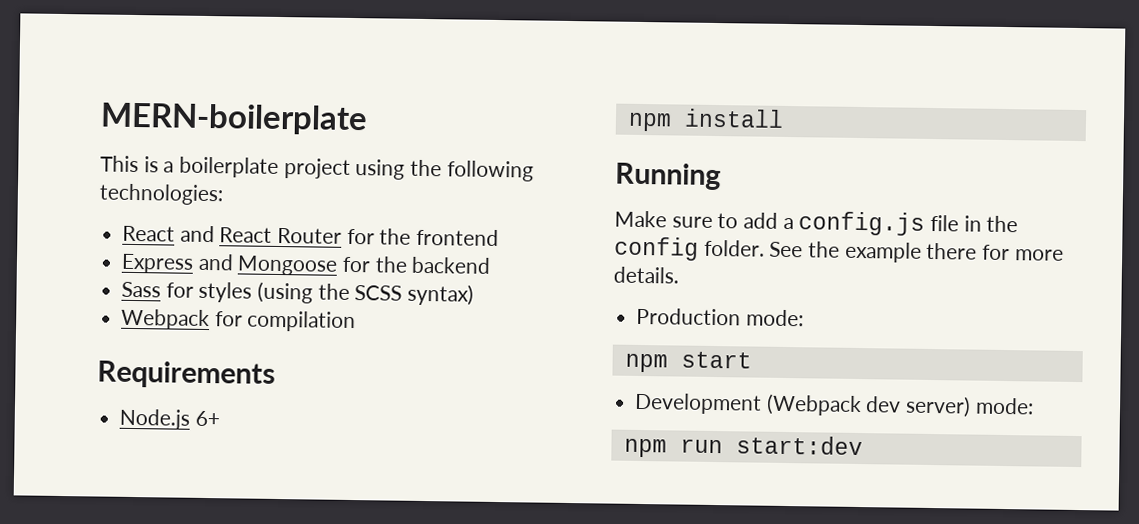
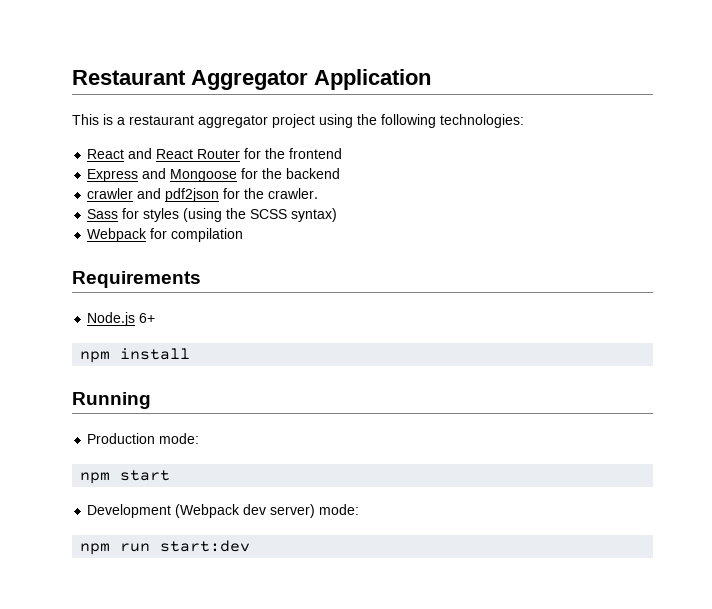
[100,102,368,136] MERN-boilerplate -> [72,69,431,90] Restaurant Aggregator Application
[179,156,280,178] boilerplate -> [129,115,268,128] restaurant aggregator
(492, 265) none -> [87,188,319,202] // crawler and pdf2json for the crawler.
[614,210,1019,236] [614,236,1064,263] [613,266,679,284] // Make sure to add a config.js file in the config folder. See the example there for more details. -> (151, 400) none

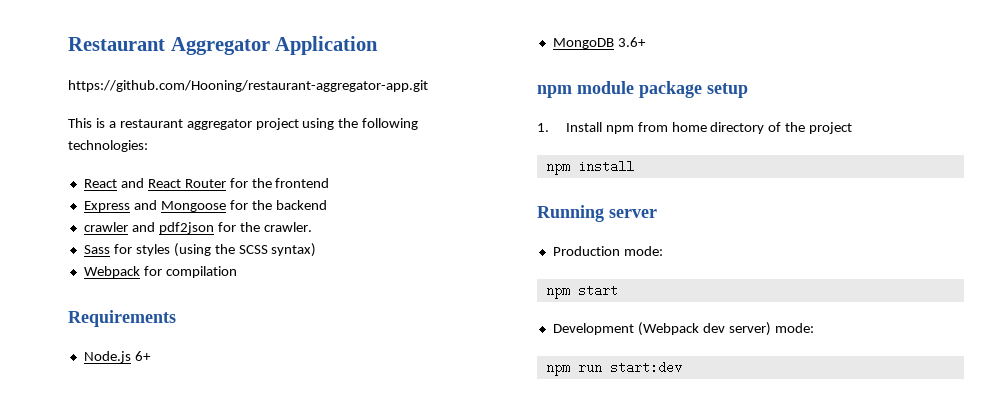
(431, 79) none -> [68,80,428,92] // https://github.com/Hooning/restaurant-aggregator-app.git
(156, 318) none -> [552,37,646,49] [537,81,748,98] [537,122,853,134] // MongoDB 3.6+ // npm module package setup // 1. Install npm from home directory of the project
(151, 400) none -> [609,209,657,218] server

